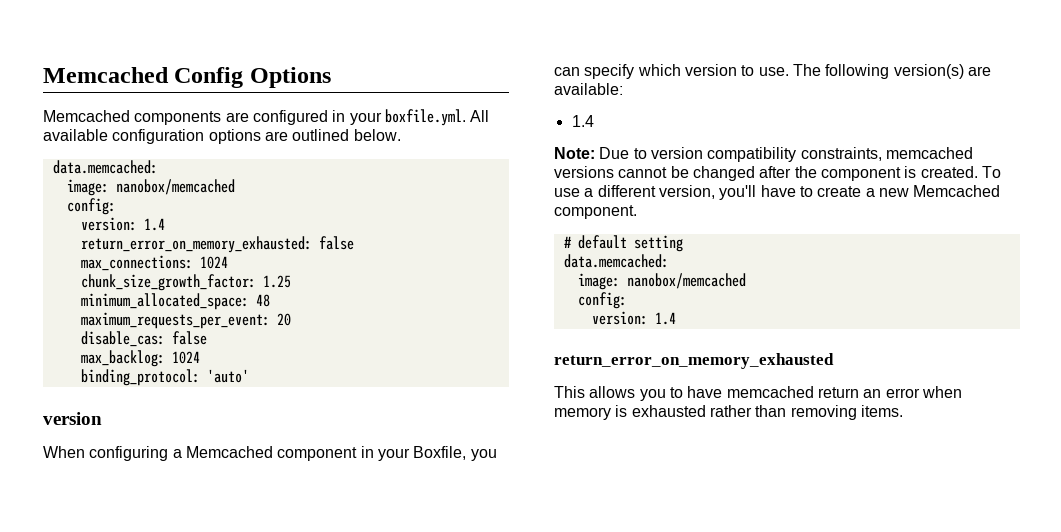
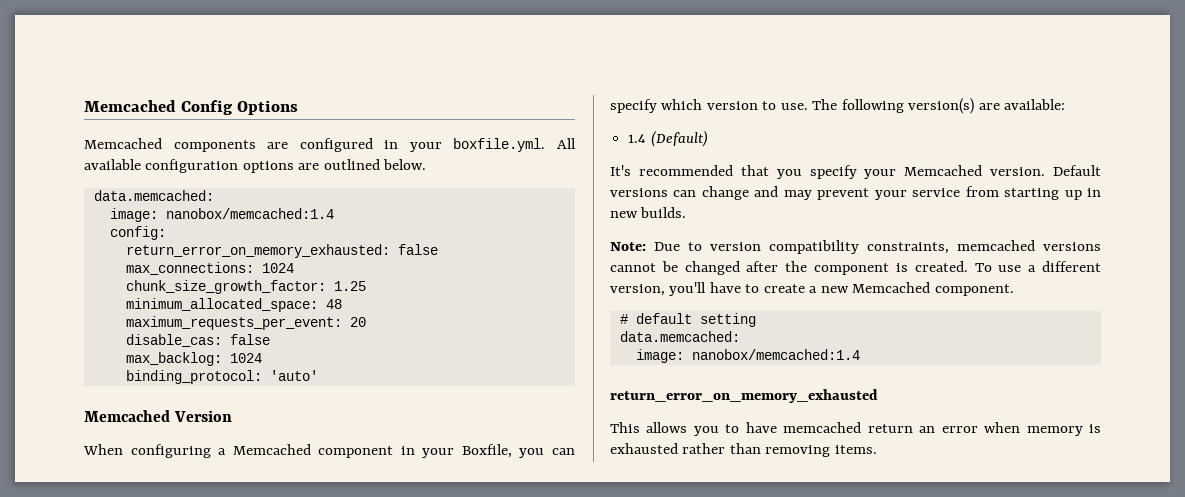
[115,179,235,195] [66,198,116,215] [80,217,165,231] nanobox/memcached // config: // version: 1.4 -> [165,208,334,219] [109,226,166,240] nanobox/memcached:1.4 // config:
[43,412,102,425] version -> [84,410,232,422] Memcached Version
(594, 121) none -> [650,130,708,147] [610,165,1101,179] [610,186,1101,200] [610,207,687,218] (Default) // It's recommended that you specify your Memcached version. Default versions can change and may prevent your service from starting up in new builds.
[626,273,746,289] [577,292,627,309] [591,311,676,325] nanobox/memcached // config: // version: 1.4 -> [691,349,860,360] nanobox/memcached:1.4

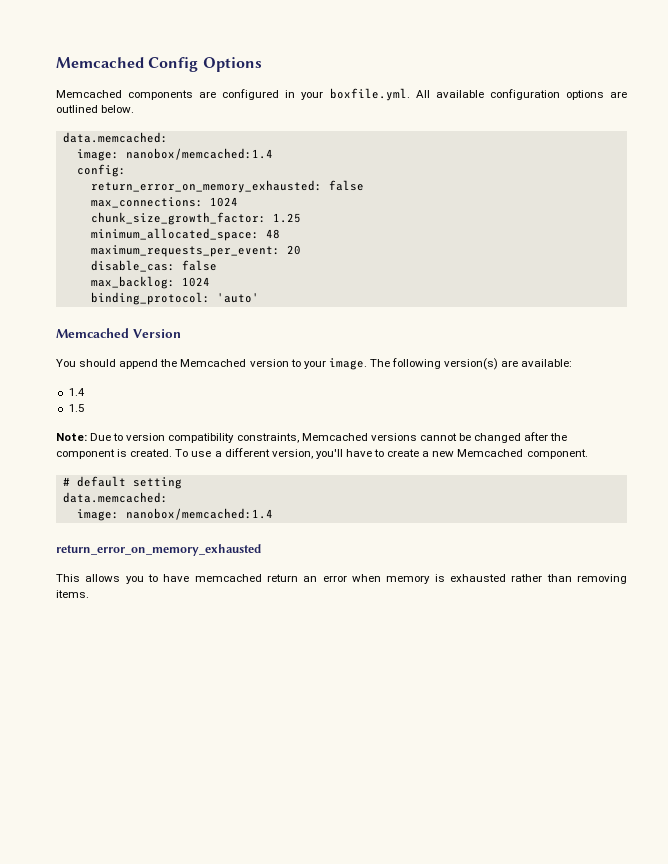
[83,444,575,458] [610,99,808,113] When configuring a Memcached component in your Boxfile, you can specify which version to use. -> [56,358,367,370] You should append the Memcached version to your image.
[650,130,708,147] [610,165,1101,179] [610,186,1101,200] [610,207,687,218] (Default) // It's recommended that you specify your Memcached version. Default versions can change and may prevent your service from starting up in new builds. -> [68,404,84,412] // 1.5
[957,240,1035,251] memcached -> [301,433,368,441] Memcached

